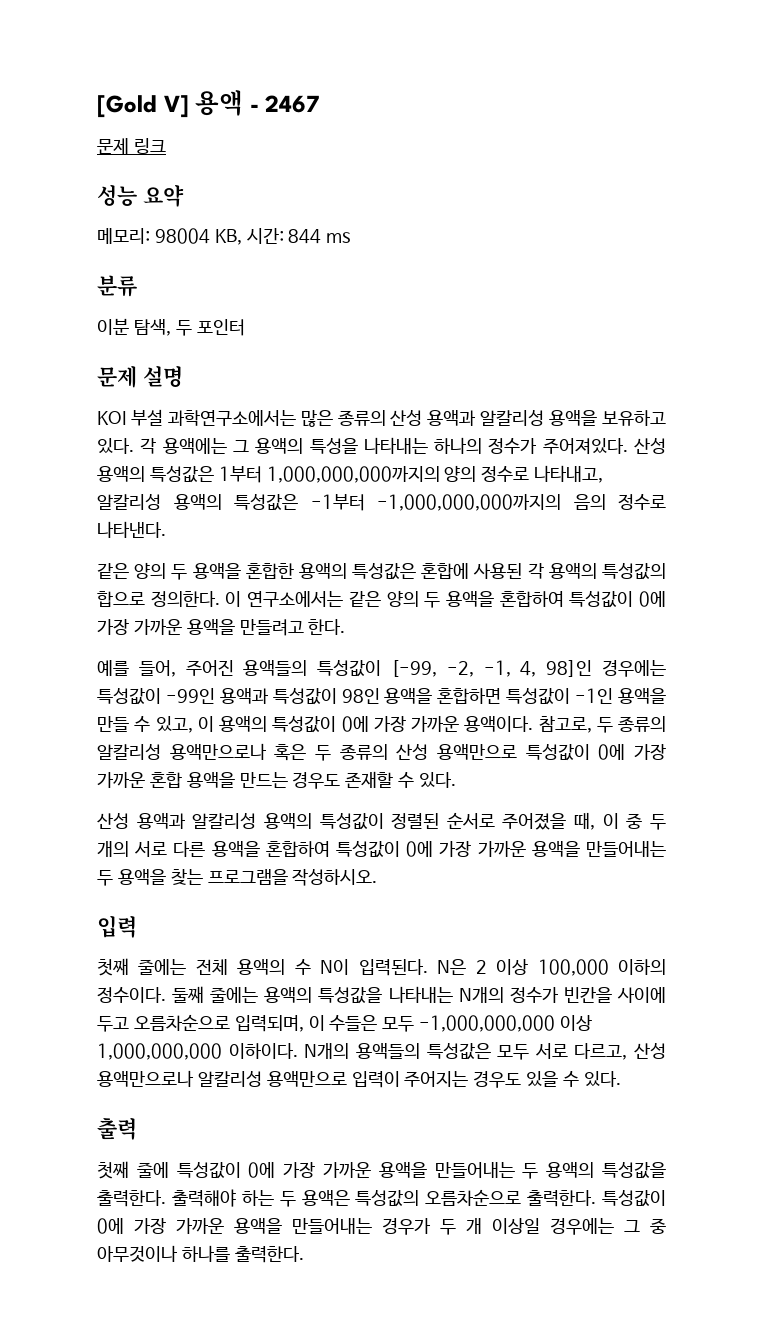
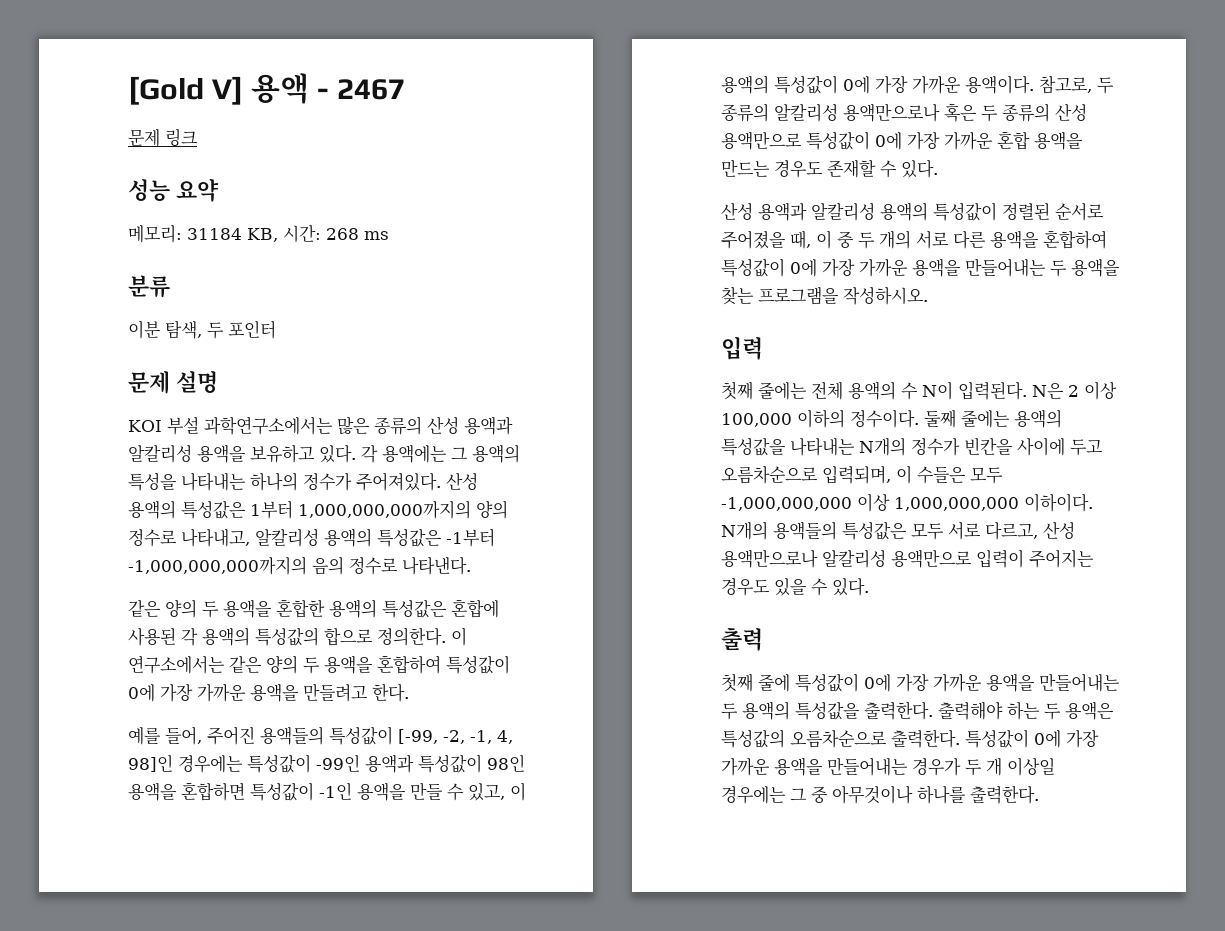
[154,228,210,244] 98004 -> [187,228,242,240] 31184
[288,229,322,244] 844 -> [326,228,359,240] 268

